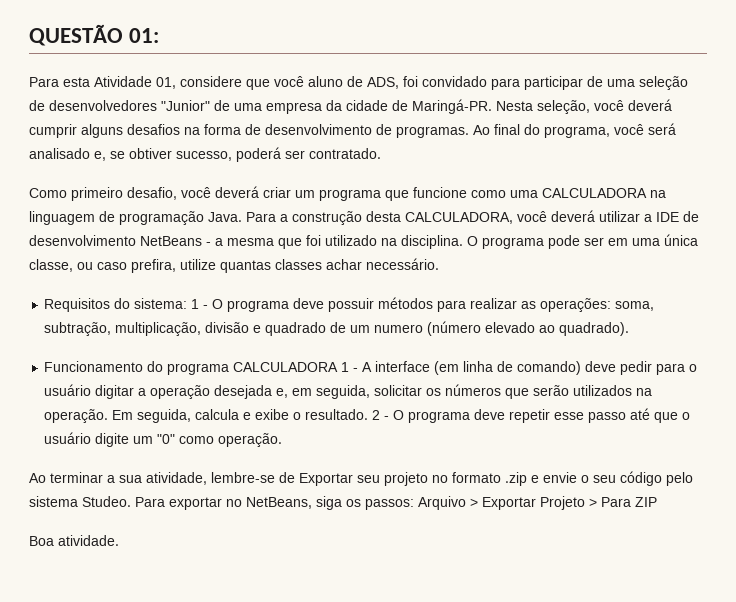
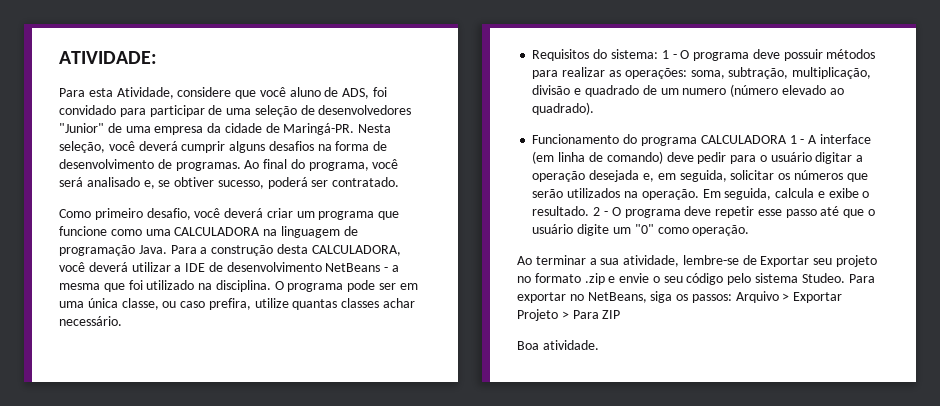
[29,24,160,46] QUESTÃO 01: -> [59,51,157,64] ATIVIDADE:
[94,76,176,89] Atividade 01, -> [116,87,174,99] Atividade,

